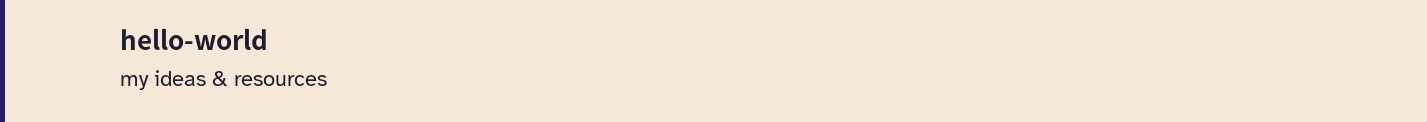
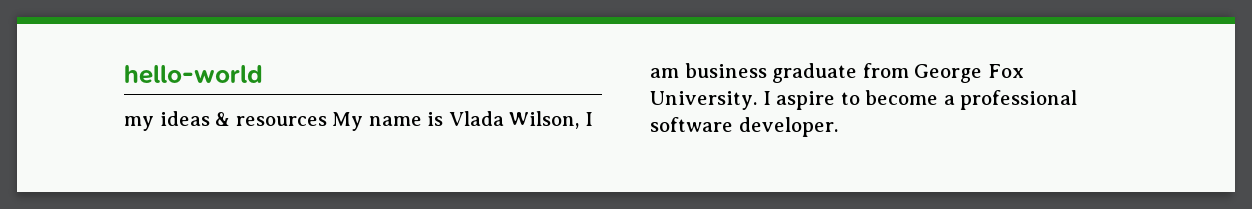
(327, 80) none -> [332,111,593,131] [650,63,1024,83] [650,90,1078,110] [650,117,838,137] My name is Vlada Wilson, I am business graduate from George Fox University. I aspire to become a professional software developer.

